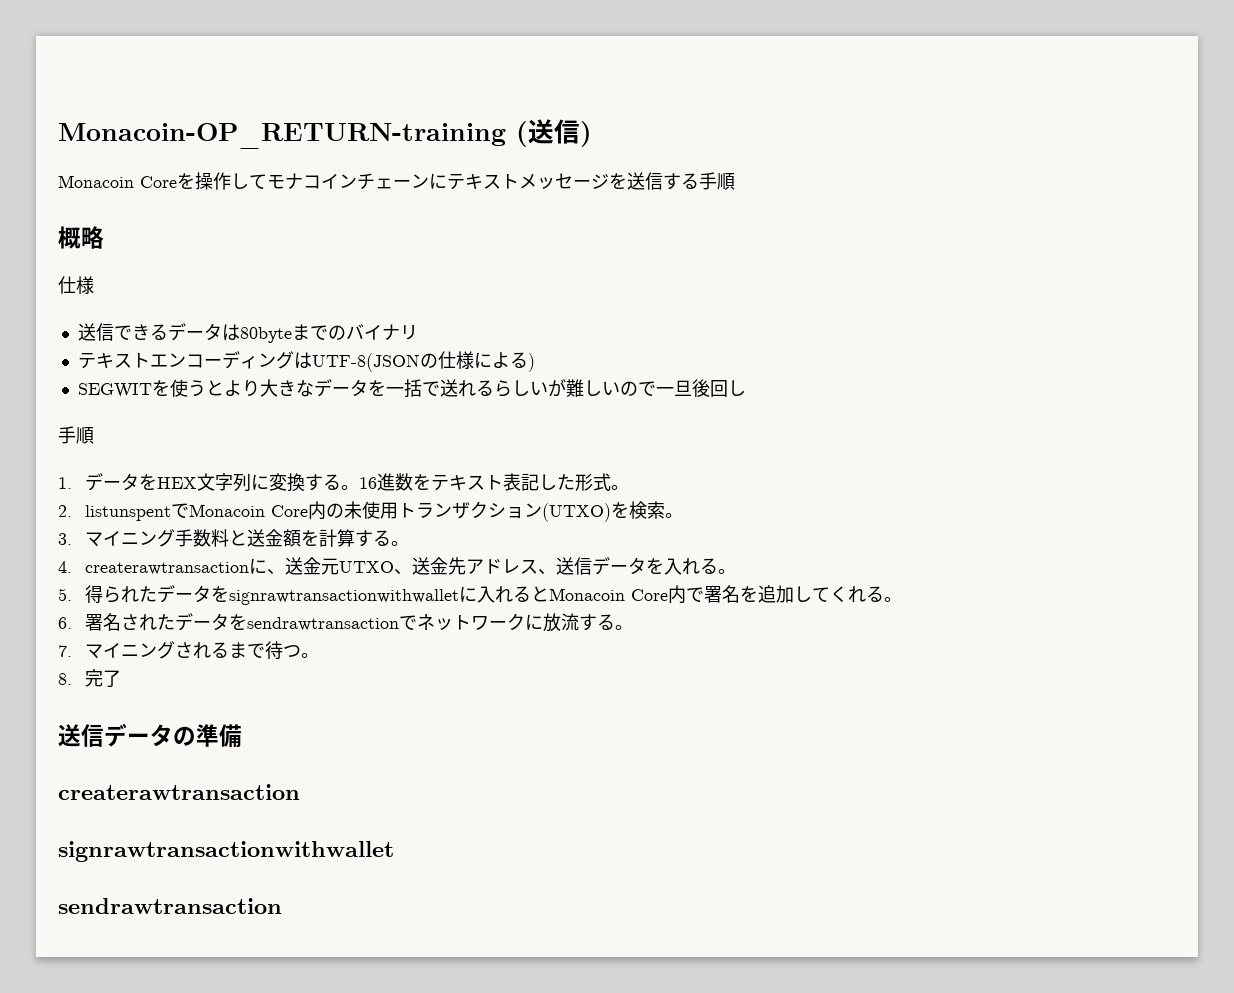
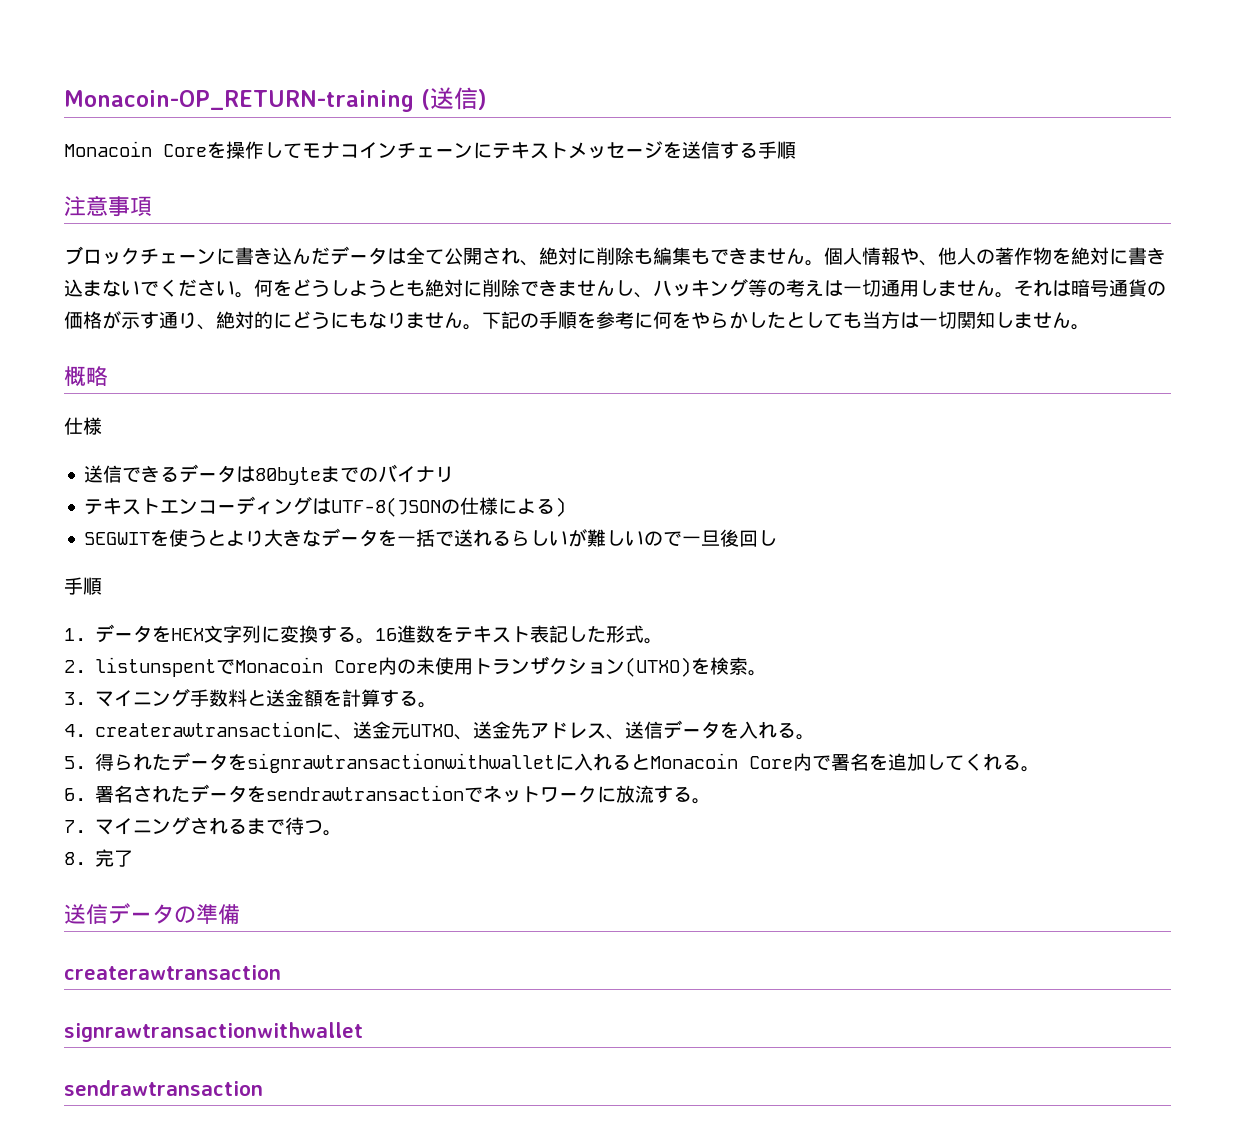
(735, 181) none -> [64,195,152,217] [64,246,1166,266] [64,279,1166,298] [64,311,1090,330] // 注意事項 // ブロックチェーンに書き込んだデータは全て公開され、絶対に削除も編集もできません。個人情報や、他人の著作物を絶対に書き込まないでください。何をどうしようとも絶対に削除できませんし、ハッキング等の考えは一切通用しません。それは暗号通貨の価格が示す通り、絶対的にどうにもなりません。下記の手順を参考に何をやらかしたとしても当方は一切関知しません。

